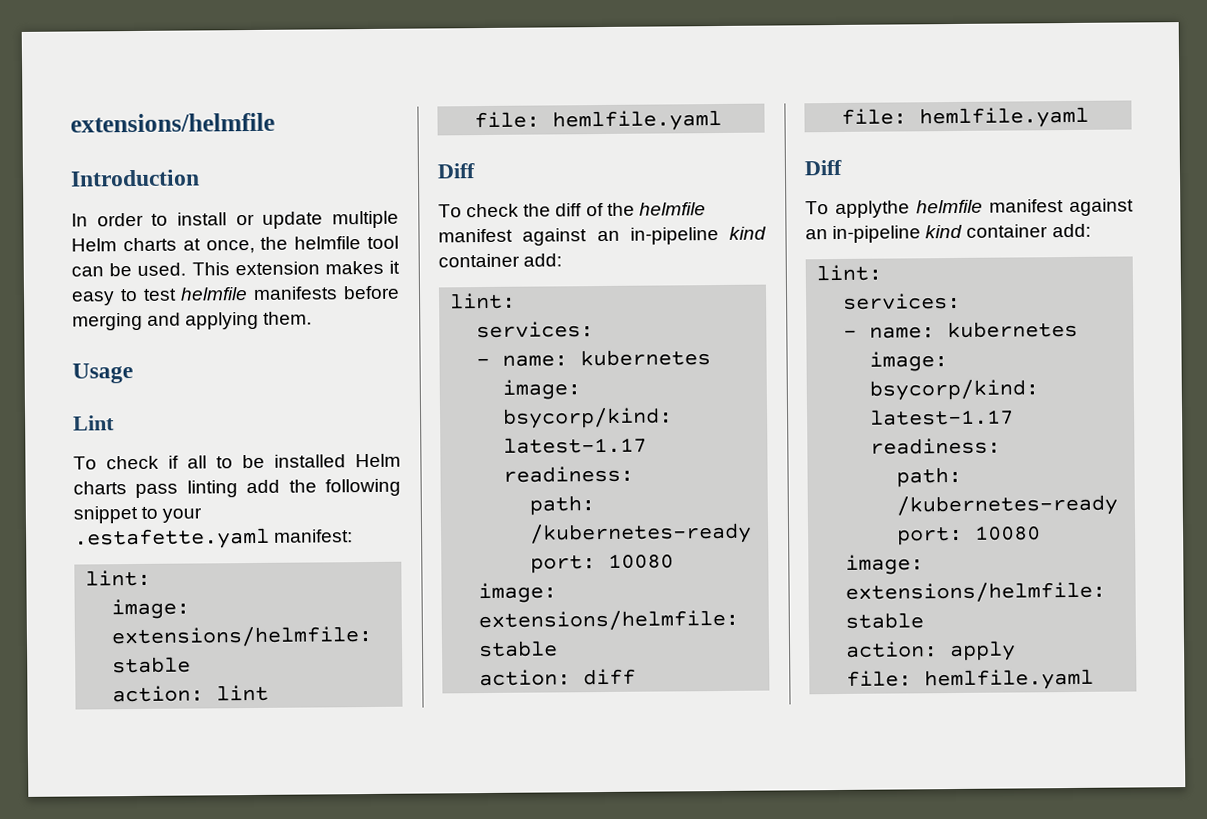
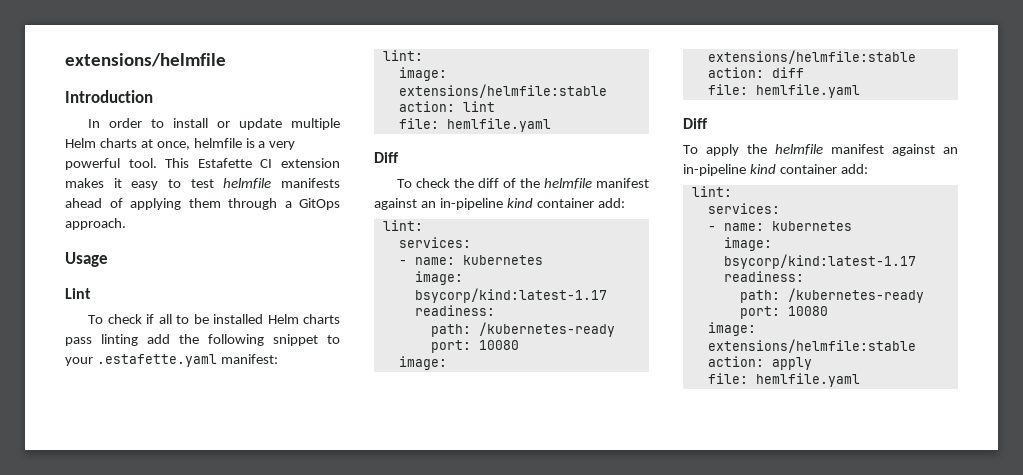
[260,235,399,250] [71,262,230,277] the helmfile tool can be used. This -> [193,138,296,150] [65,158,273,170] helmfile is a very powerful tool. This Estafette CI
[343,285,401,300] [72,311,313,331] before merging and applying them. -> [65,198,340,210] [65,218,126,230] ahead of applying them through a GitOps approach.
[835,200,910,219] applythe -> [706,144,767,156] apply the

